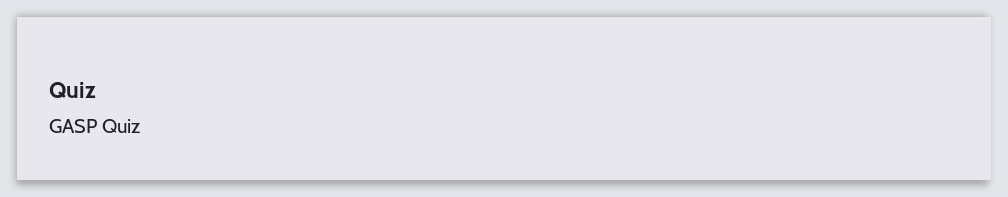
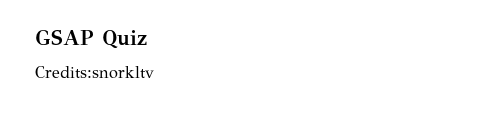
(49, 90) none -> [35,29,94,45] GSAP
[49,119,141,133] GASP Quiz -> [35,66,154,79] Credits:snorkltv

